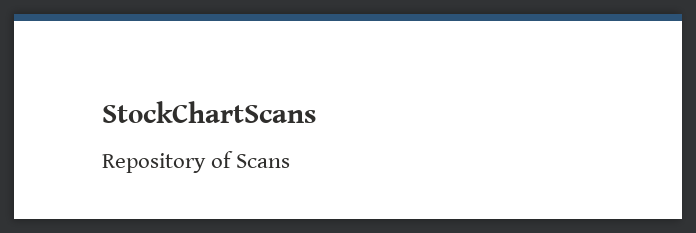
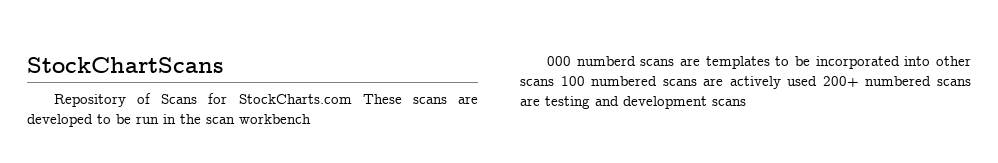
(291, 161) none -> [208,93,479,104] [27,114,311,127] [546,56,971,69] [520,76,971,89] [520,96,746,109] for StockCharts.com These scans are developed to be run in the scan workbench // 000 numberd scans are templates to be incorporated into other scans 100 numbered scans are actively used 200+ numbered scans are testing and development scans

